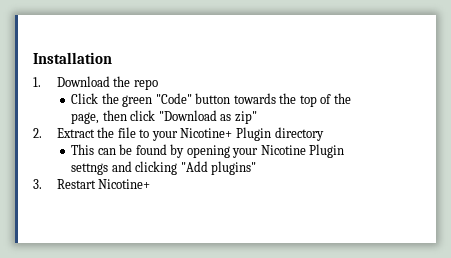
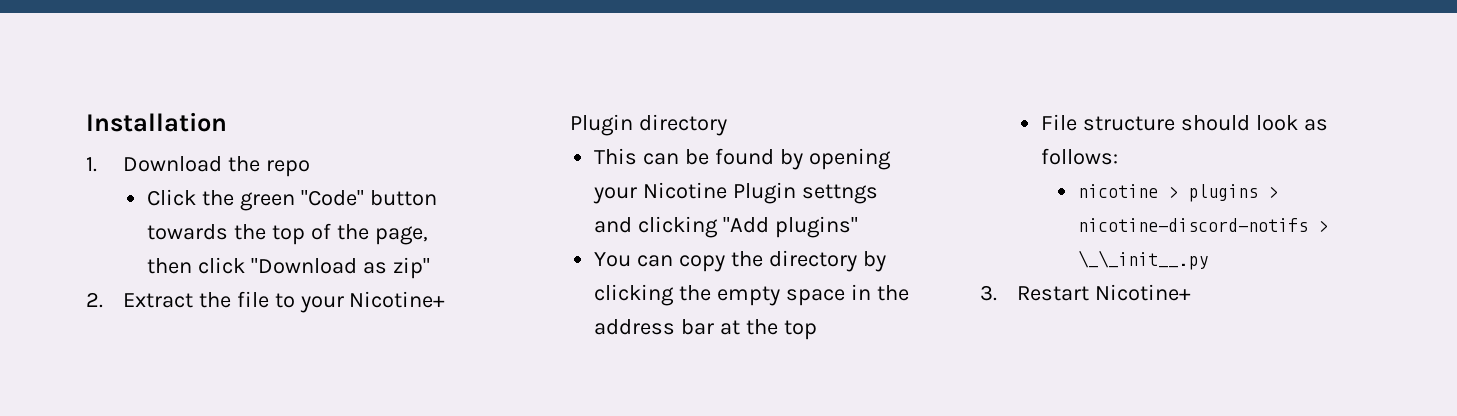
(257, 168) none -> [593,250,886,272] [593,284,909,306] [593,319,817,340] [1040,114,1328,131] [1040,148,1118,165] [1077,184,1278,202] [1077,218,1328,232] [1077,250,1208,270] // You can copy the directory by clicking the empty space in the address bar at the top // File structure should look as follows: // nicotine > plugins > nicotine-discord-notifs > \_\_init__.py

